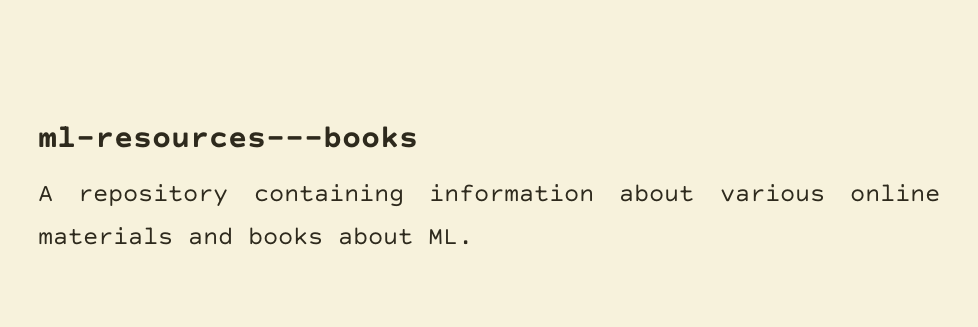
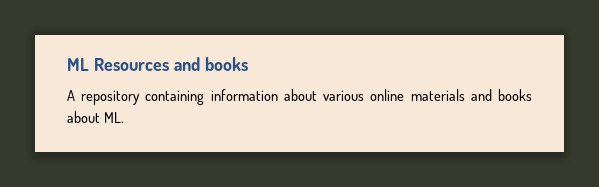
[38,126,418,148] ml-resources---books -> [67,57,248,71] ML Resources and books

